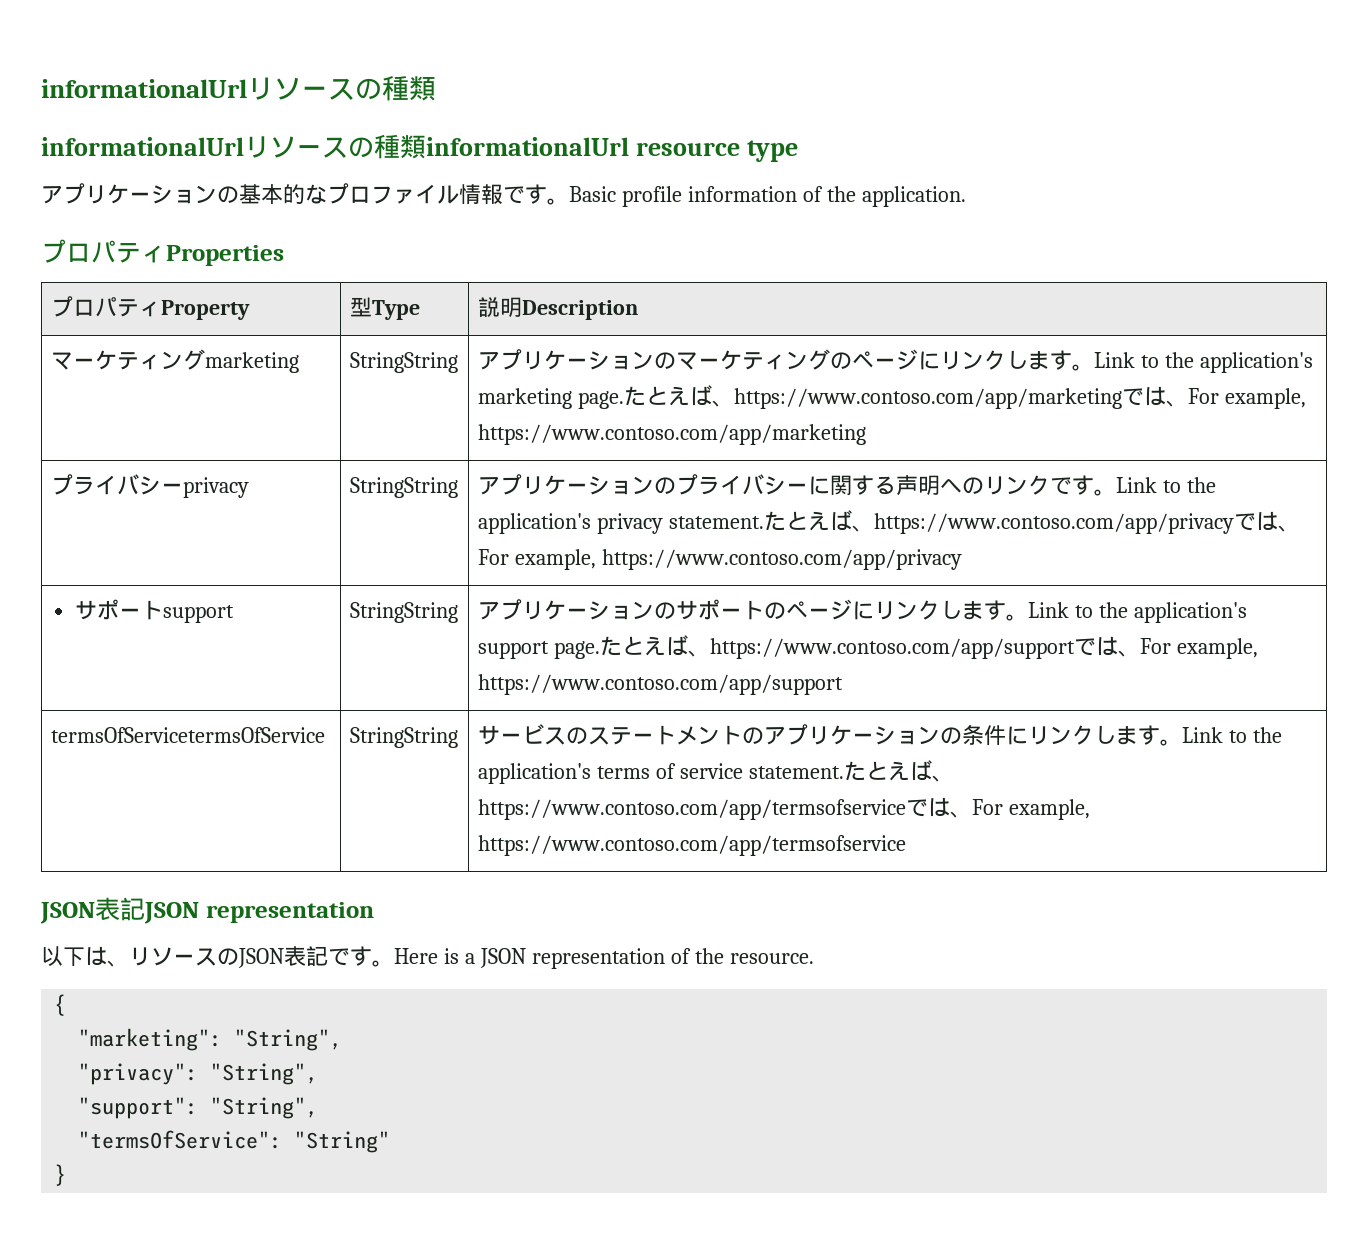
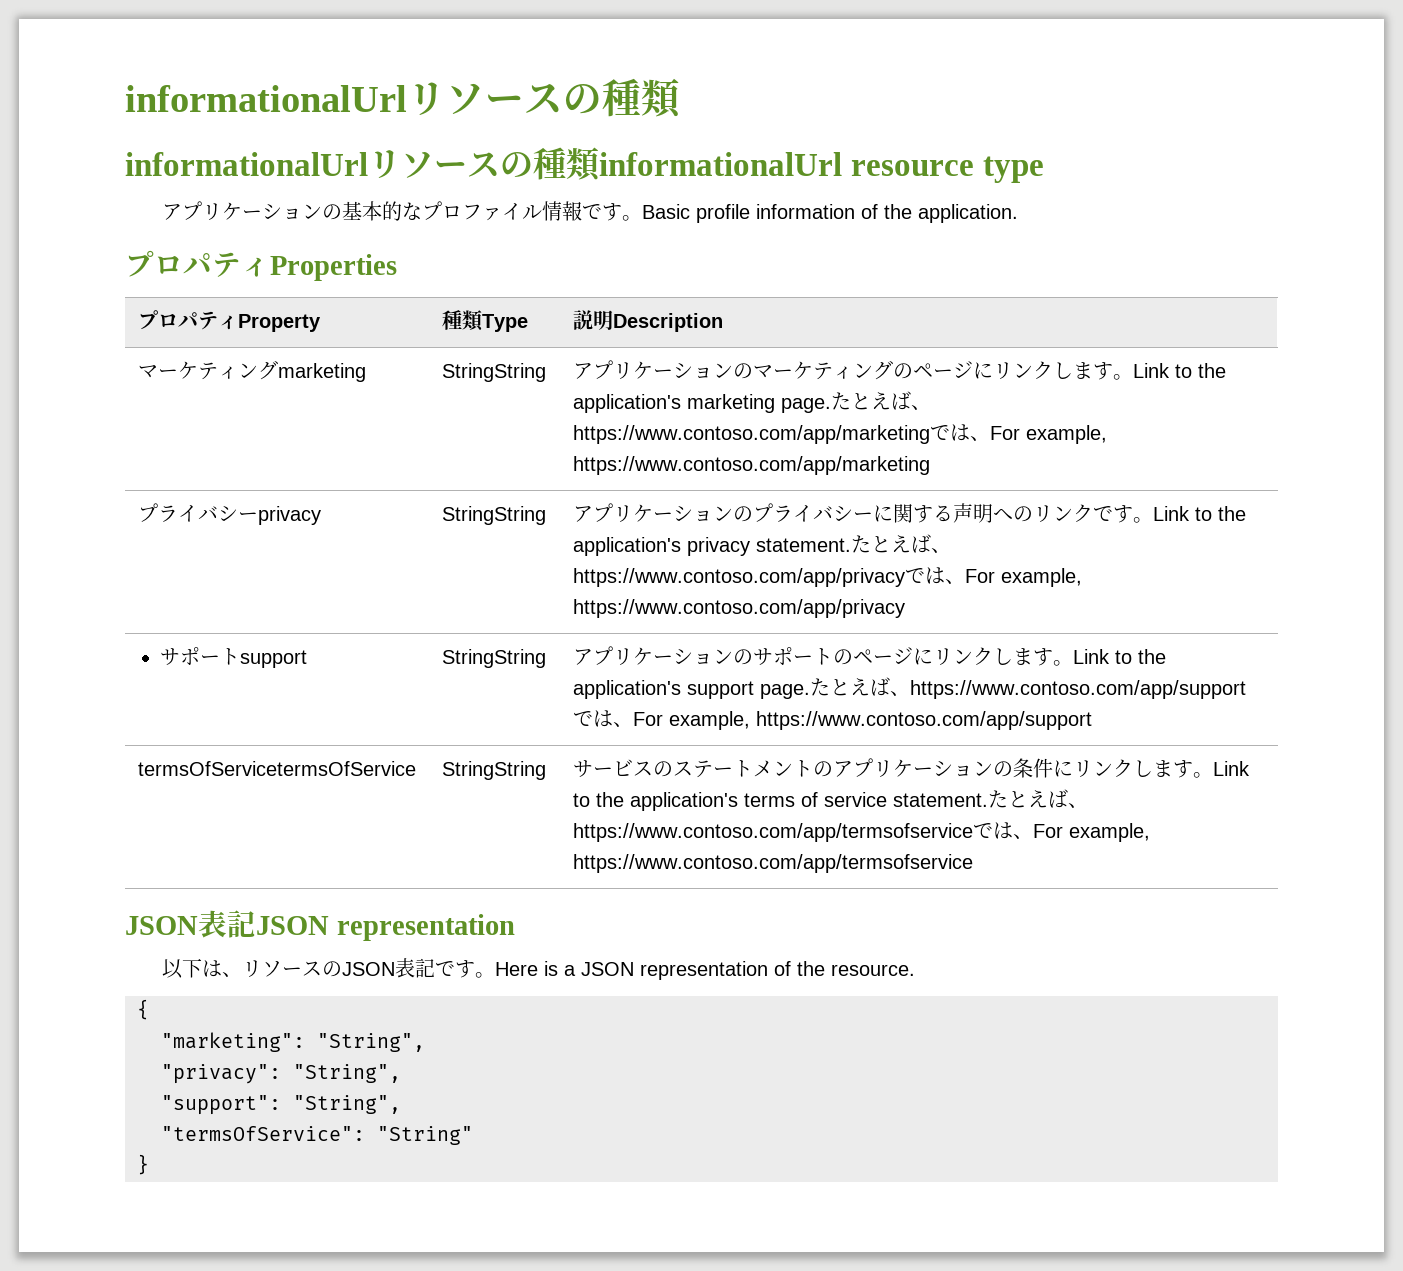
[349,297,372,317] 型 -> [441,310,483,331] 種類

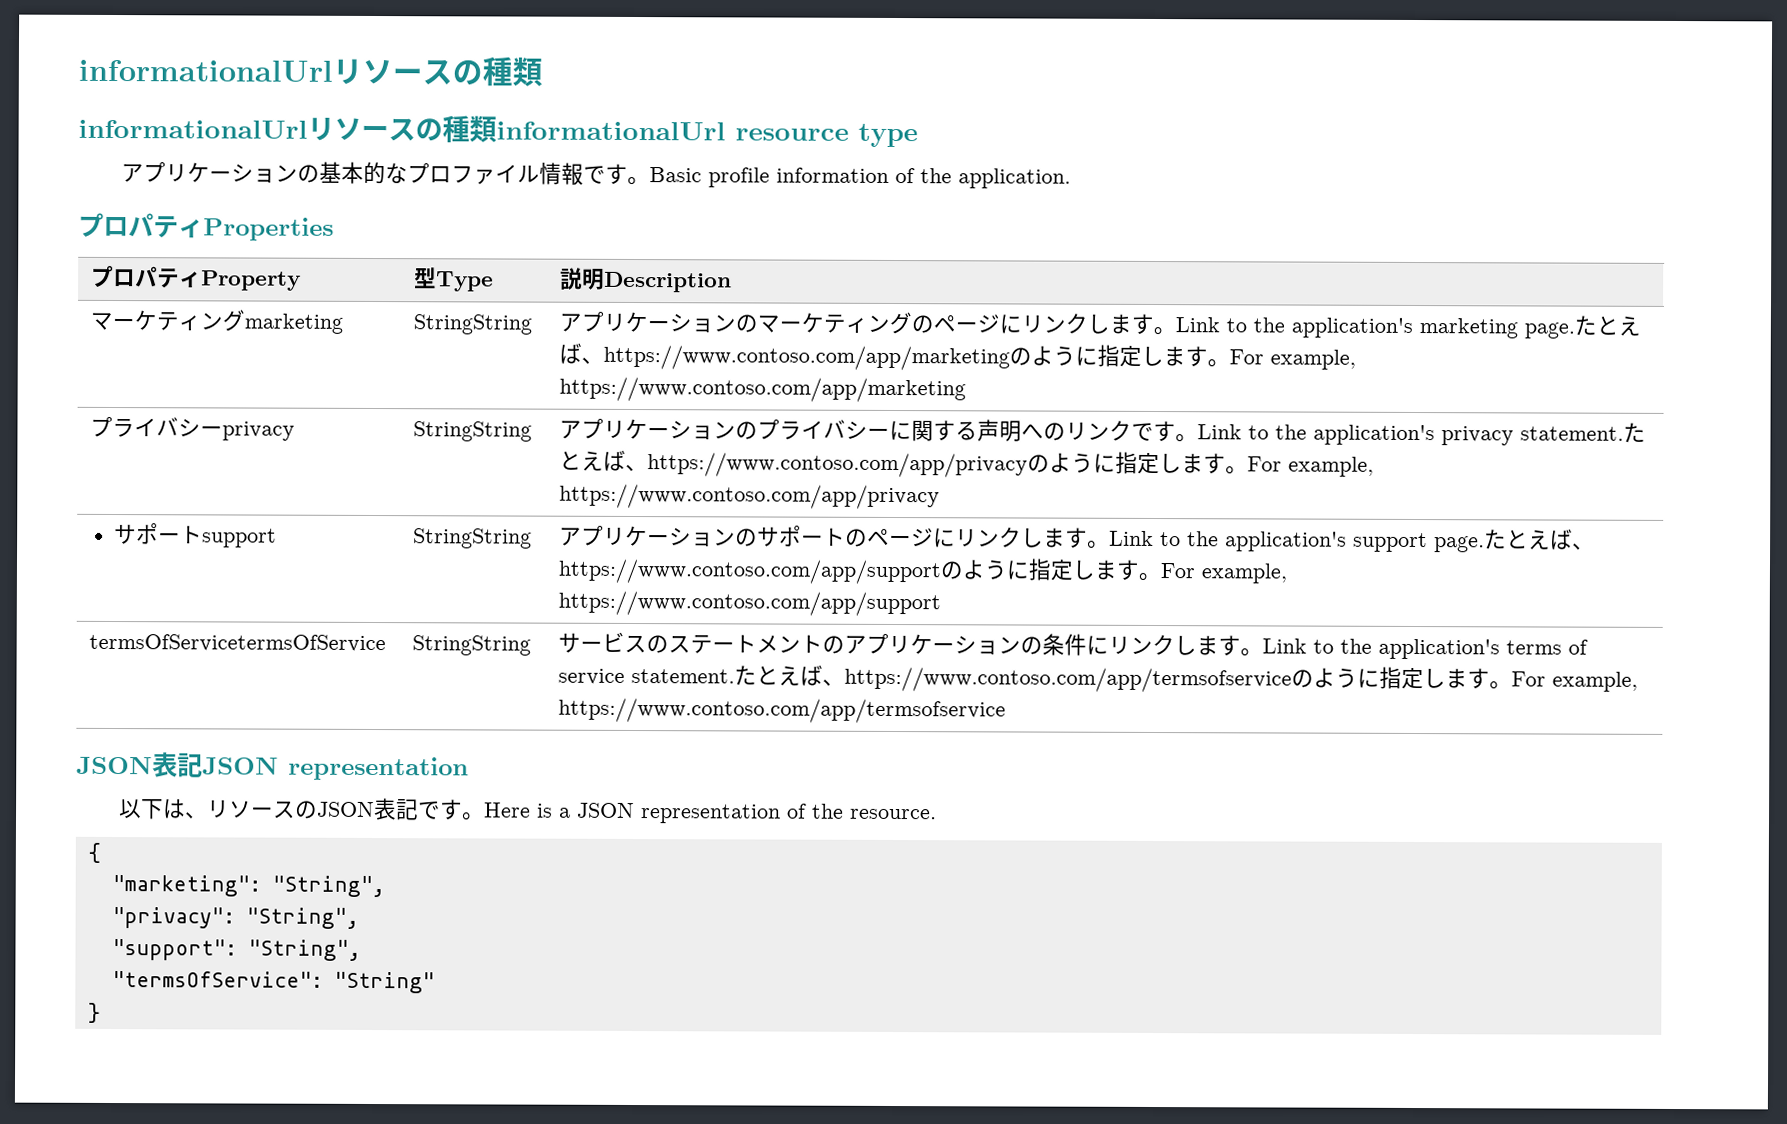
[441,310,483,331] 種類 -> [414,267,438,289] 型
[929,424,990,441] では、 -> [1009,344,1231,368] のように指定します。
[904,567,965,584] では、 -> [1027,451,1249,475] のように指定します。
[572,710,633,727] では、 -> [940,558,1162,582] のように指定します。
[972,822,1033,839] では、 -> [1291,666,1513,690] のように指定します。

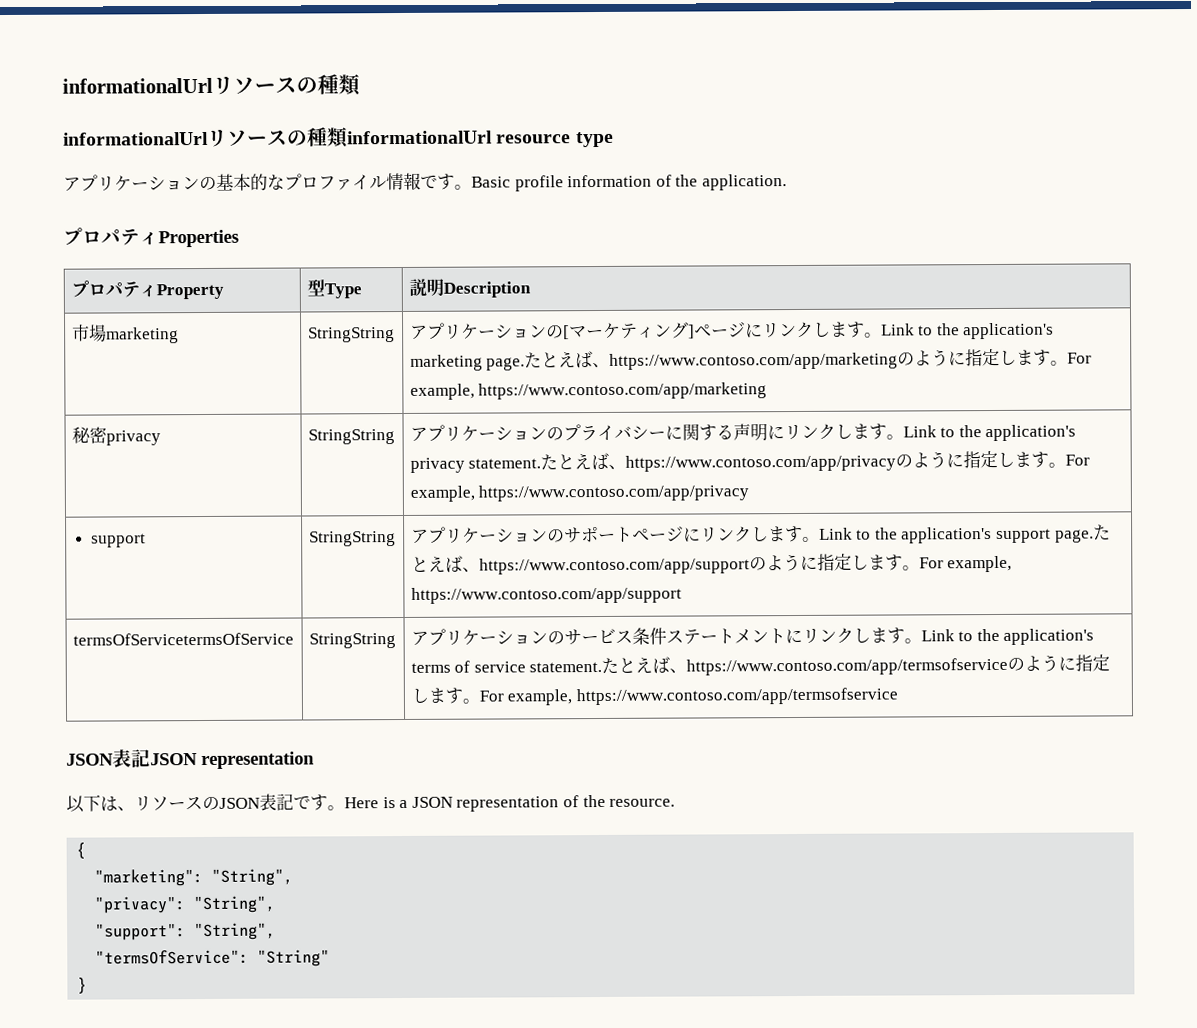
[90,309,246,332] マーケティング -> [71,324,107,342] 市場
[757,311,935,335] マーケティングの -> [562,321,695,340] [マーケティング]
[90,416,224,438] プライバシー -> [71,426,107,444] 秘密
[1021,420,1155,442] へのリンクで -> [766,423,870,440] にリンクしま
[113,523,203,545] サポート -> (750, 493) none
[845,528,869,547] の -> (633, 534) none
[558,631,1088,656] サービスのステートメントのアプリケーションの条件 -> [410,627,786,646] アプリケーションのサービス条件ステートメント

